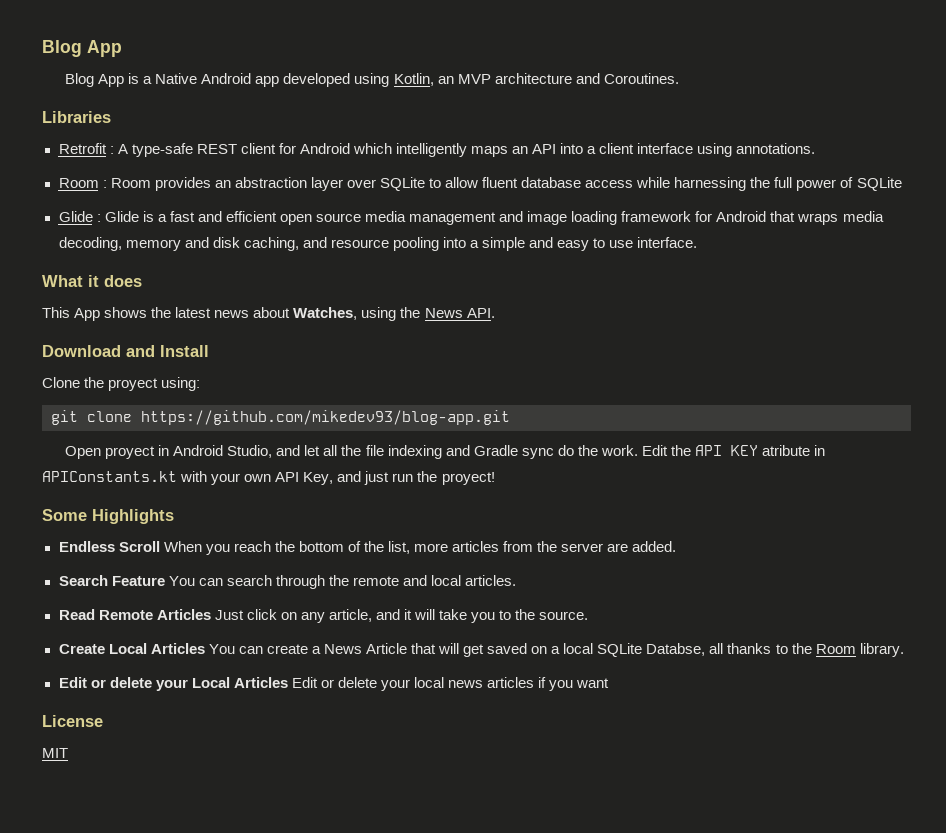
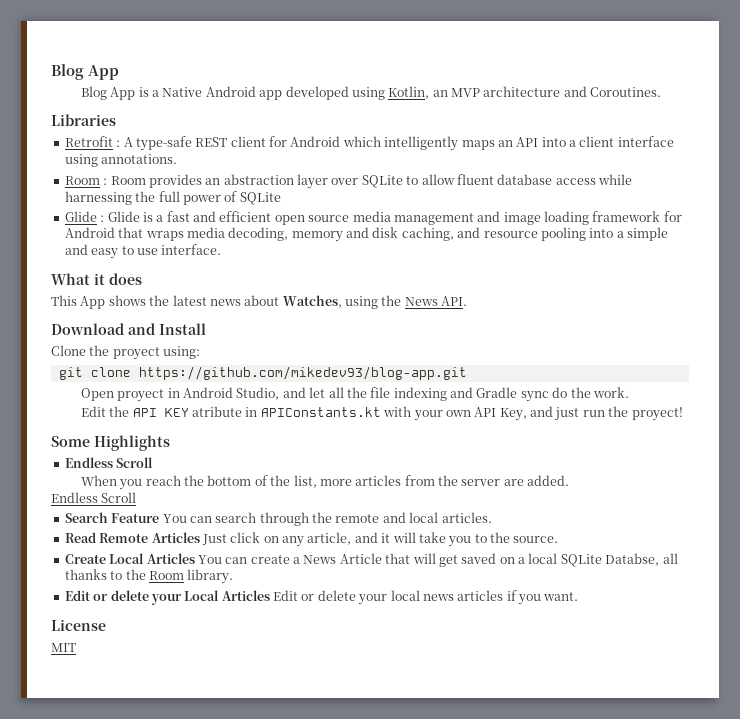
(638, 450) none -> (629, 392) //
(160, 546) none -> (154, 462) //
(677, 546) none -> [51,492,137,503] // Endless Scroll
[576,678,610,688] want -> [543,592,579,601] want.

